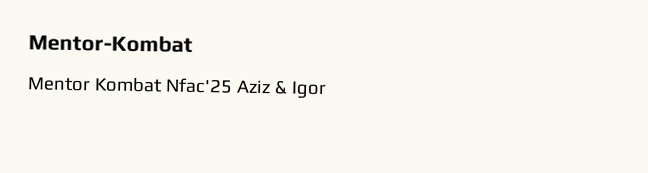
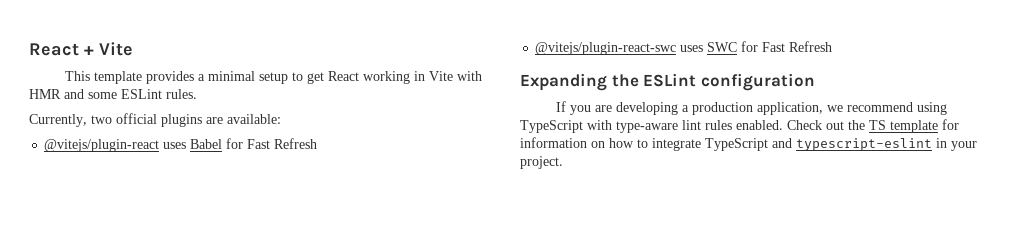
[28,33,193,53] [27,77,327,100] Mentor-Kombat // Mentor Kombat Nfac'25 Aziz & Igor -> [29,42,133,56] [65,71,483,84] [29,89,197,99] [29,113,281,127] [44,138,318,152] [535,41,833,55] [520,73,815,91] [556,101,948,115] [520,119,959,133] [520,137,977,151] [520,156,563,169] React + Vite // This template provides a minimal setup to get React working in Vite with HMR and some ESLint rules. // Currently, two official plugins are available: // @vitejs/plugin-react uses Babel for Fast Refresh // @vitejs/plugin-react-swc uses SWC for Fast Refresh // Expanding the ESLint configuration // If you are developing a production application, we recommend using TypeScript with type-aware lint rules enabled. Check out the TS template for information on how to integrate TypeScript and typescript-eslint in your project.

